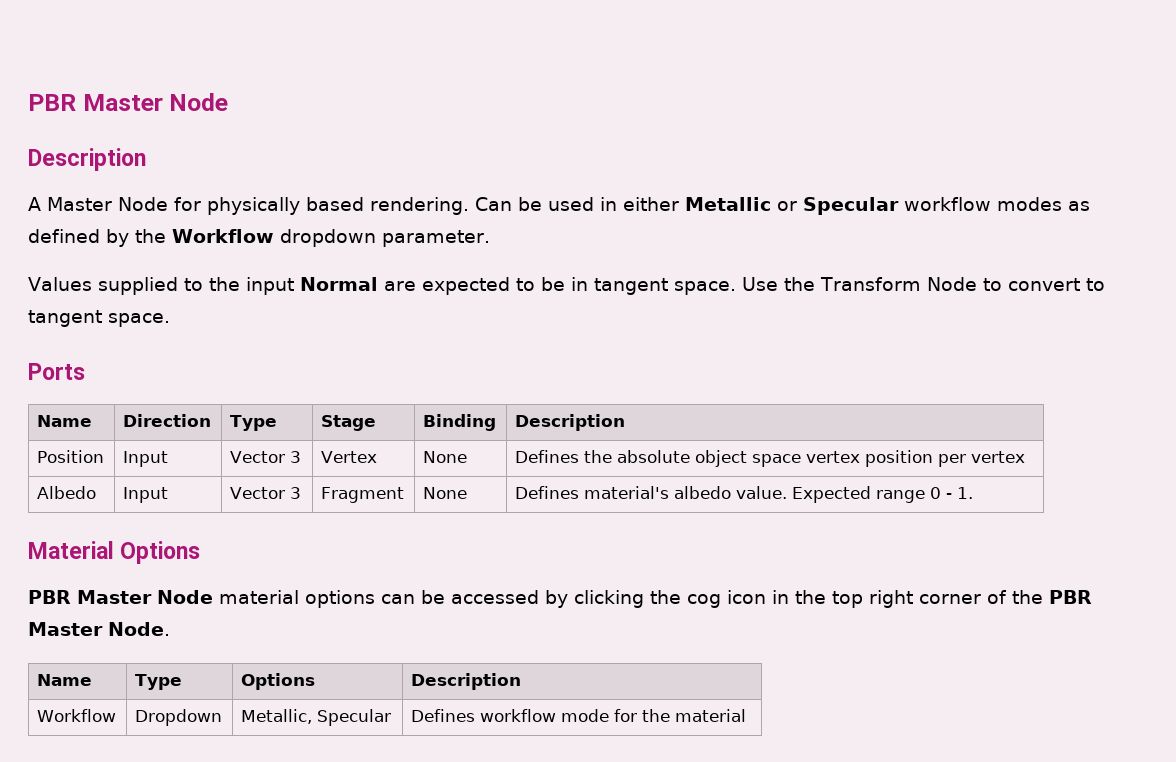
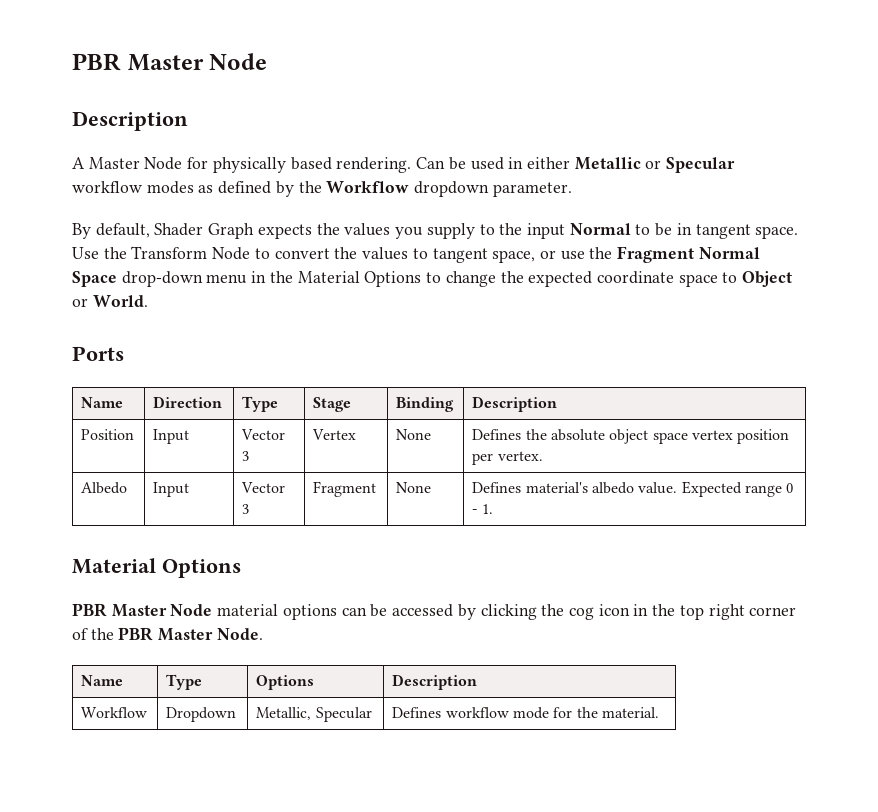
[28,277,178,295] Values supplied -> [72,223,475,239] By default, Shader Graph expects the values you supply
[383,277,510,295] are expected -> (631, 229) none
[1085,278,1105,291] [28,310,170,327] to tangent space. -> [334,246,760,263] [72,271,793,287] [72,295,148,307] the values to tangent space, or use the Fragment Normal Space drop-down menu in the Material Options to change the expected coordinate space to Object or World.
[971,451,1026,463] vertex -> [497,451,543,461] vertex.
[675,709,747,722] material -> [601,707,659,718] material.

